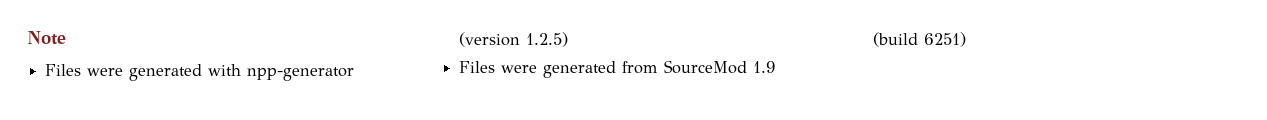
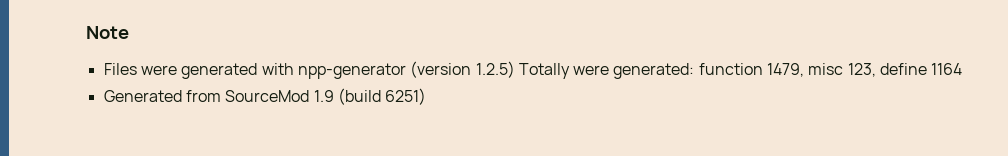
[459,61,617,78] // Files were generated -> [518,63,963,79] [103,90,182,102] Totally were generated: function 1479, misc 123, define 1164 // Generated

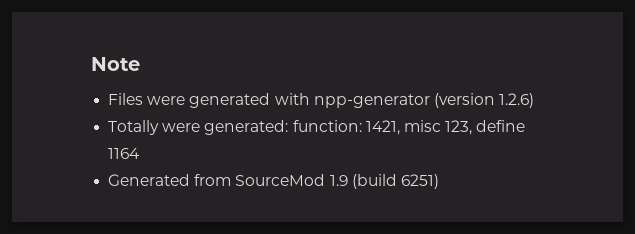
[475,61,515,78] 1.2.5) -> [499,93,535,108] 1.2.6) //
[698,63,805,77] function 1479, -> [292,120,400,135] function: 1421,

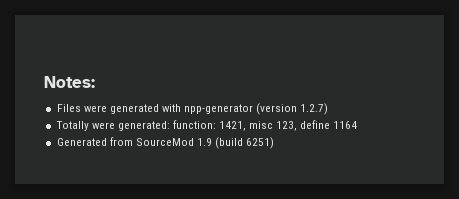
[91,57,140,71] Note -> [44,76,95,88] Notes:
[499,93,535,108] 1.2.6) -> [300,103,329,115] 1.2.7)

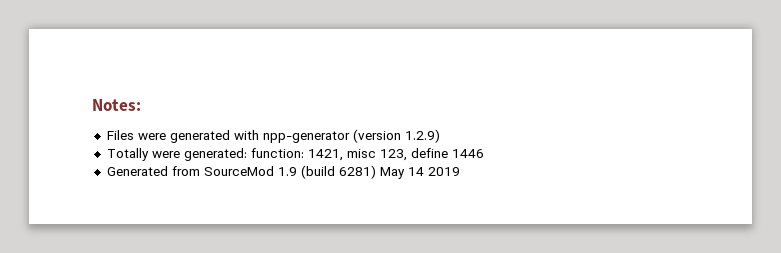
[300,103,329,115] 1.2.7) -> [404,129,440,143] 1.2.9)
[333,121,358,129] 1164 -> [451,149,484,158] 1446
[246,137,275,149] 6251) -> [338,165,460,179] 6281) May 14 2019

